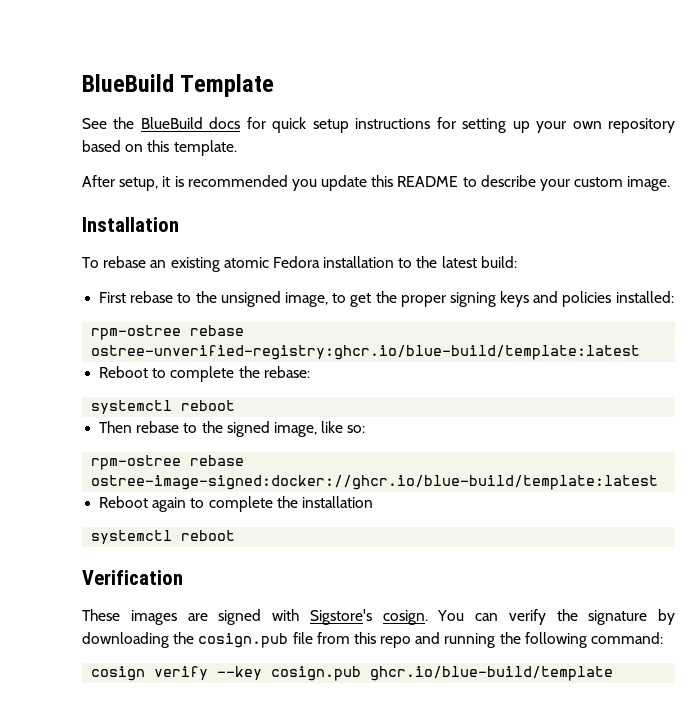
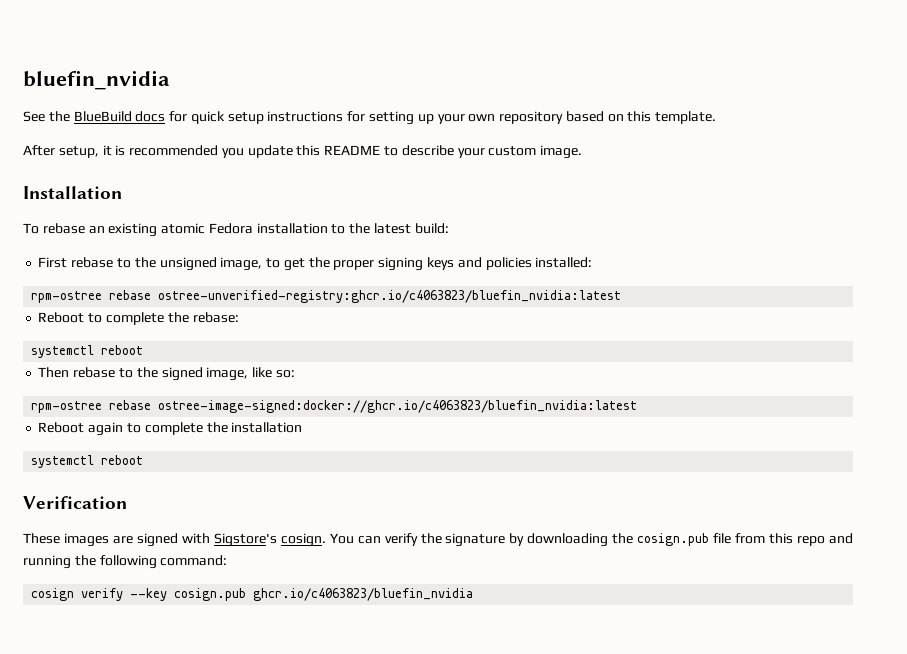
[82,74,275,97] BlueBuild Template -> [23,70,170,90] bluefin_nvidia
[91,345,641,360] ostree-unverified-registry:ghcr.io/blue-build/template:latest -> [158,290,622,303] ostree-unverified-registry:ghcr.io/c4063823/bluefin_nvidia:latest
[91,475,659,490] ostree-image-signed:docker://ghcr.io/blue-build/template:latest -> [158,400,638,413] ostree-image-signed:docker://ghcr.io/c4063823/bluefin_nvidia:latest
[370,666,614,681] ghcr.io/blue-build/template -> [253,588,474,601] ghcr.io/c4063823/bluefin_nvidia

